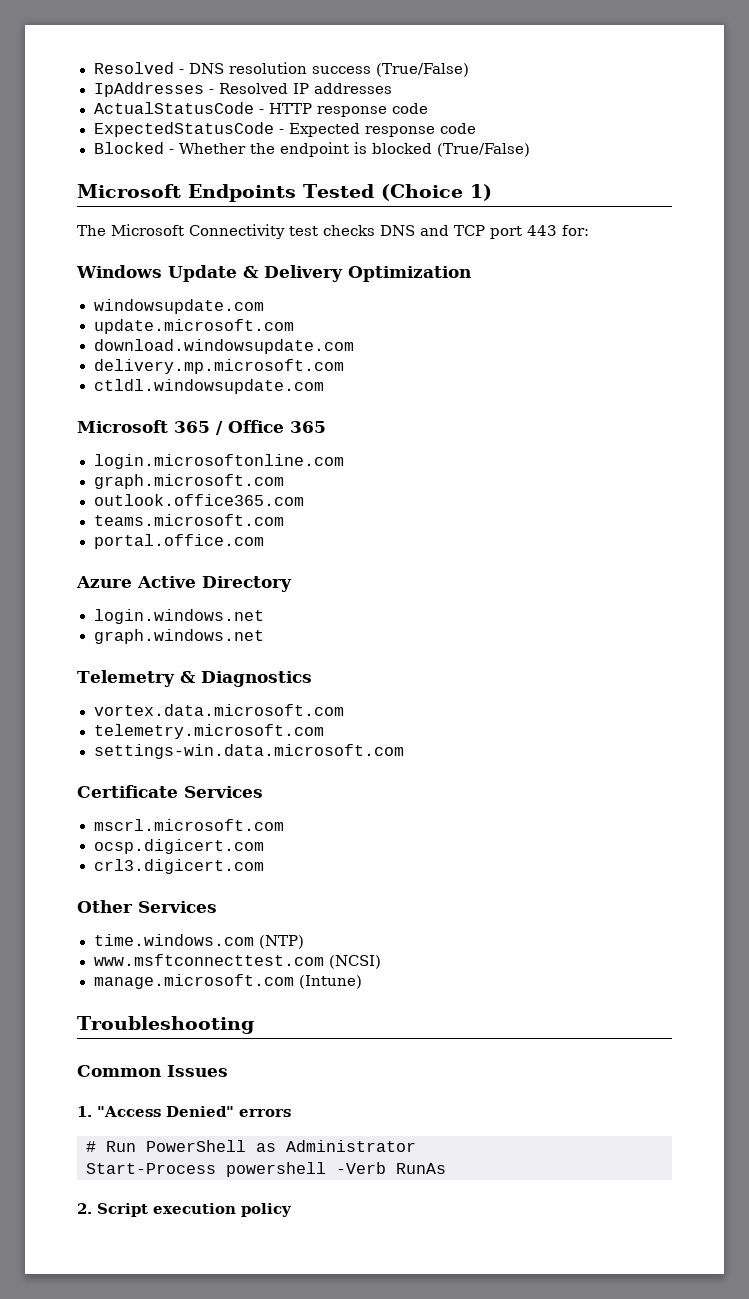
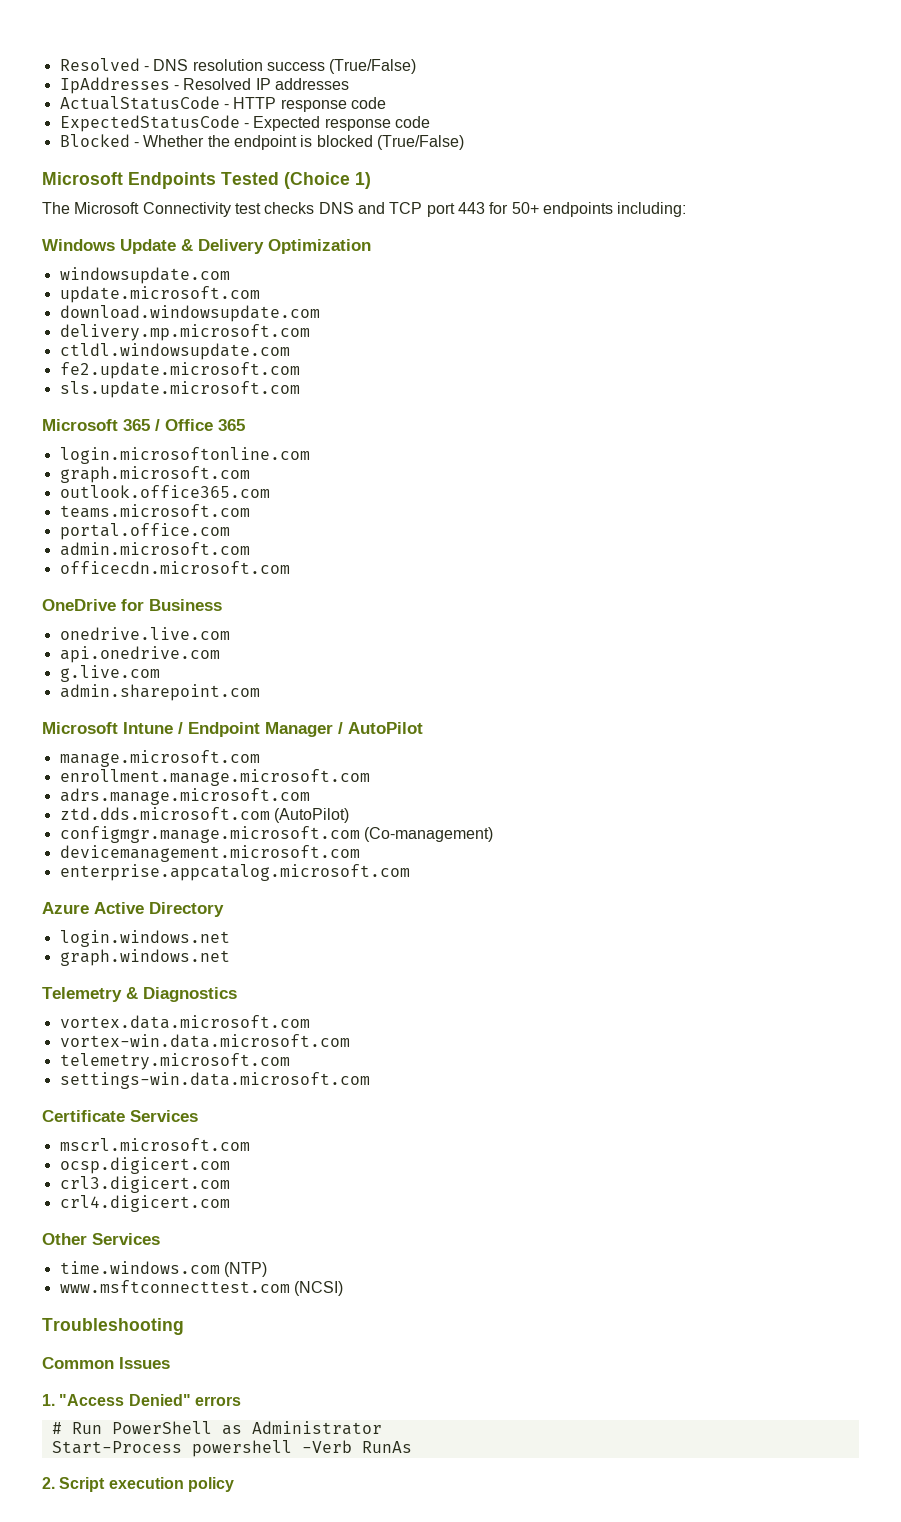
[562,225,589,236] for: -> [489,202,687,217] for 50+ endpoints including:
(324, 386) none -> [59,362,300,379] [59,381,300,398] // fe2.update.microsoft.com // sls.update.microsoft.com
(264, 541) none -> [59,542,250,556] [59,561,290,574] [42,599,222,611] [59,627,230,640] [59,646,220,663] [59,665,160,682] [59,684,260,701] [42,722,423,737] [59,750,260,767] [59,769,370,786] [59,788,310,805] [59,807,349,823] [59,826,493,843] [59,845,360,862] [59,864,410,881] // admin.microsoft.com // officecdn.microsoft.com // OneDrive for Business // onedrive.live.com // api.onedrive.com // g.live.com // admin.sharepoint.com // Microsoft Intune / Endpoint Manager / AutoPilot // manage.microsoft.com // enrollment.manage.microsoft.com // adrs.manage.microsoft.com // ztd.dds.microsoft.com (AutoPilot) // configmgr.manage.microsoft.com (Co-management) // devicemanagement.microsoft.com // enterprise.appcatalog.microsoft.com
(344, 710) none -> [59,1034,350,1048] // vortex-win.data.microsoft.com
(264, 866) none -> [59,1195,230,1212] // crl4.digicert.com
[93,974,362,989] // manage.microsoft.com (Intune) -> (343, 1288) none

